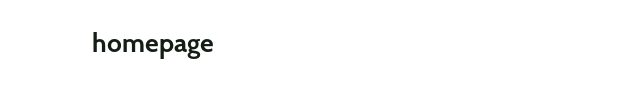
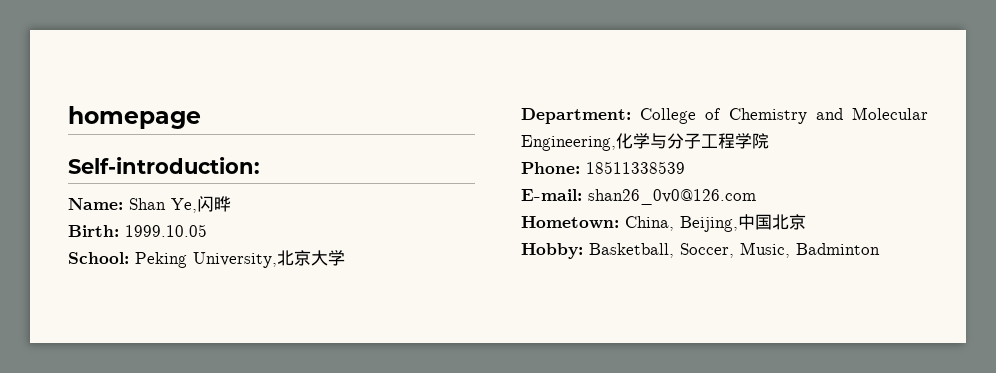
(214, 45) none -> [68,157,260,174] [68,196,231,213] [68,224,207,237] [68,250,345,268] [521,107,928,124] [521,133,769,151] [521,161,685,174] [521,189,756,205] [521,214,806,232] [521,242,880,259] // Self-introduction: // Name: Shan Ye,闪晔 // Birth: 1999.10.05 // School: Peking University,北京大学 // Department: College of Chemistry and Molecular Engineering,化学与分子工程学院 // Phone: 18511338539 // E-mail: shan26_0v0@126.com // Hometown: China, Beijing,中国北京 // Hobby: Basketball, Soccer, Music, Badminton

